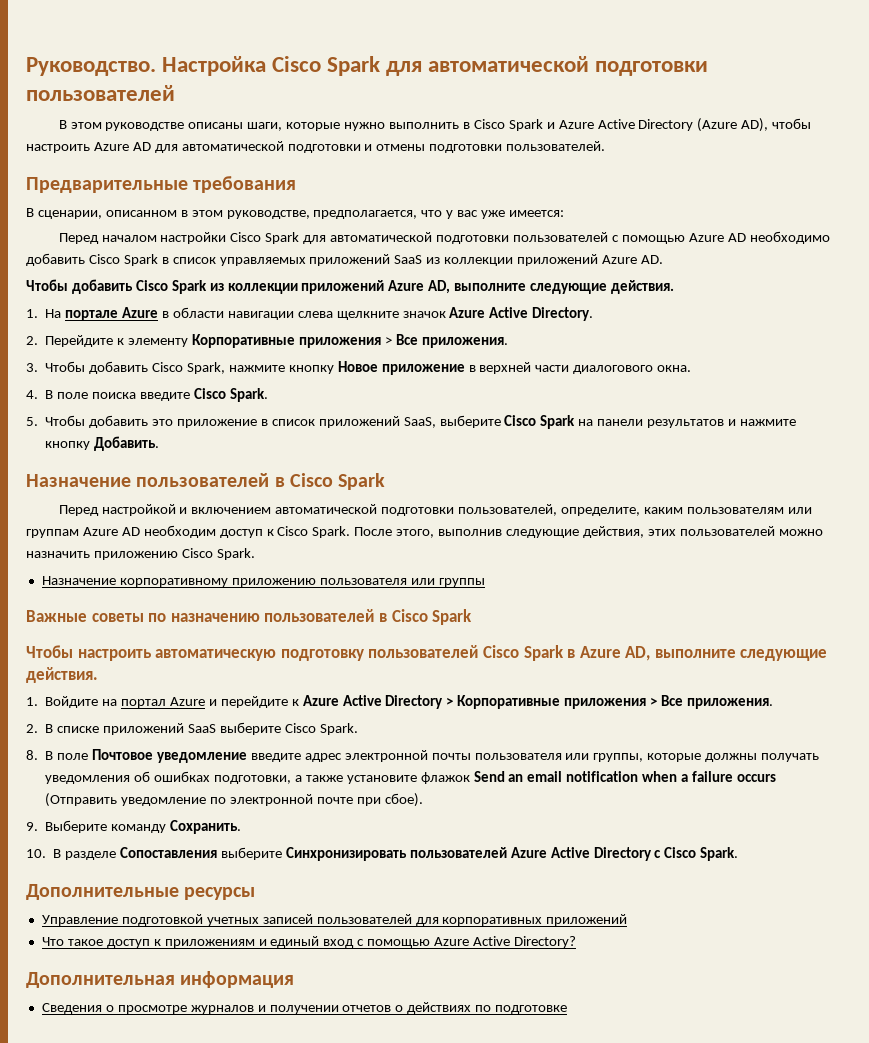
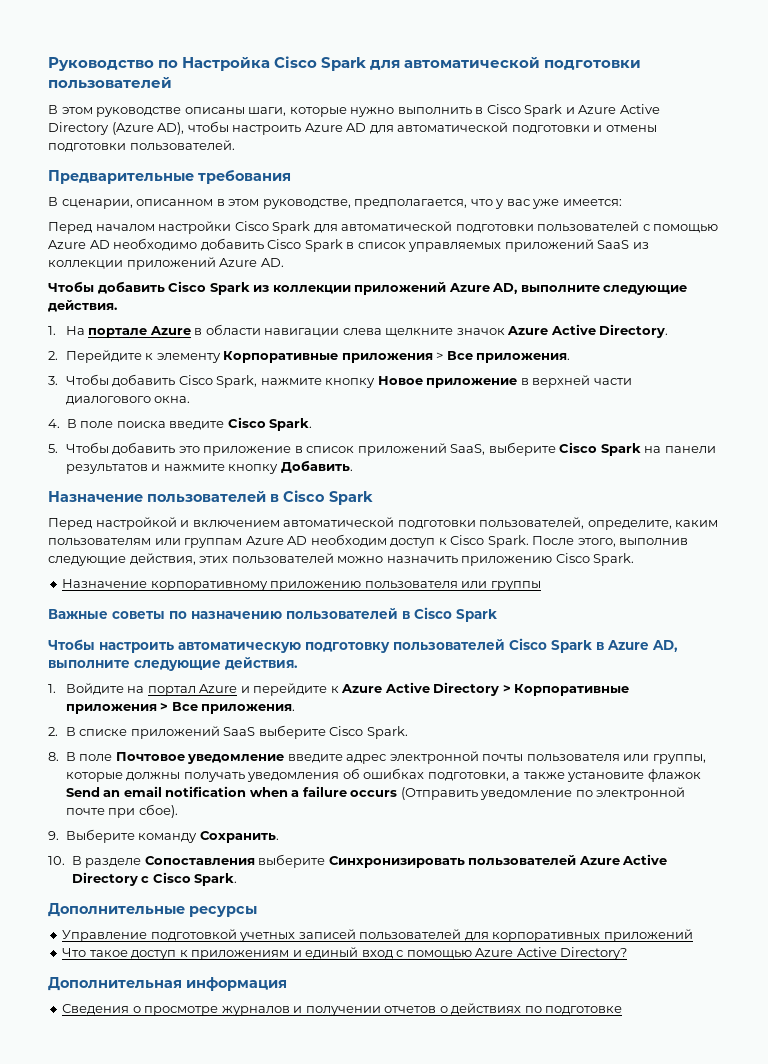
[26,57,156,76] Руководство. -> [48,57,179,71] Руководство по

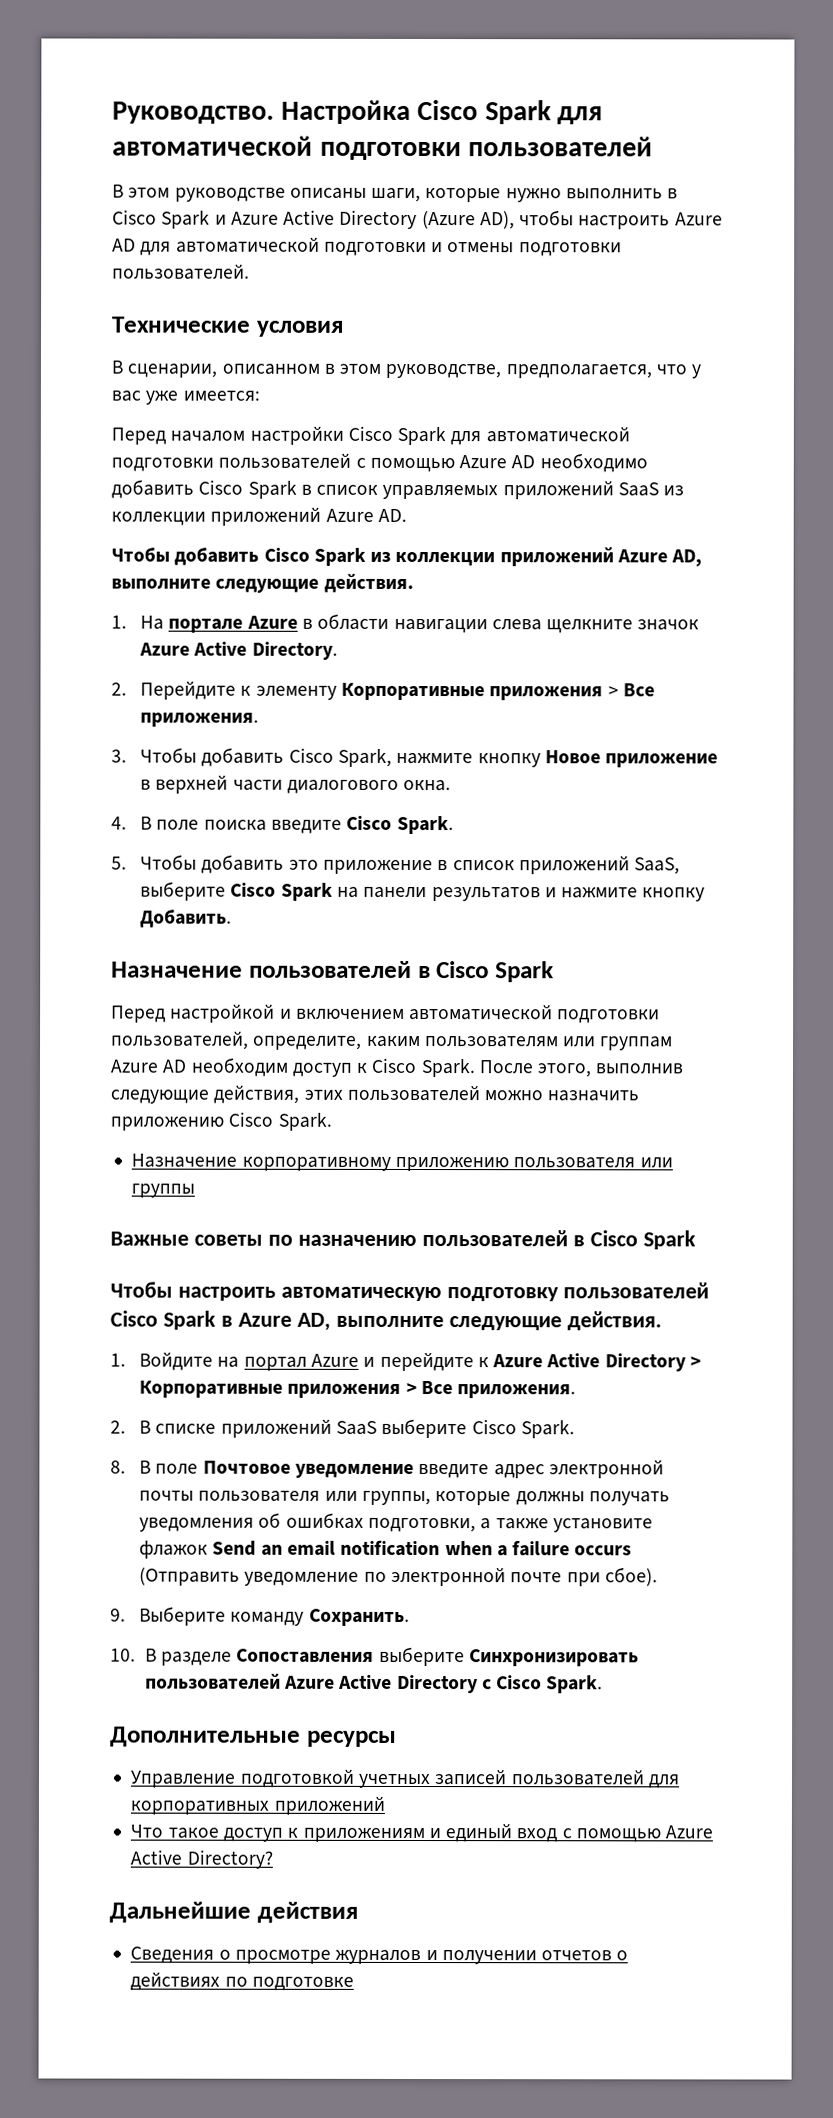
[48,57,179,71] Руководство по -> [112,101,274,124] Руководство.
[48,169,291,184] Предварительные требования -> [112,316,344,337] Технические условия
[48,977,287,991] Дополнительная информация -> [109,1901,358,1923] Дальнейшие действия

